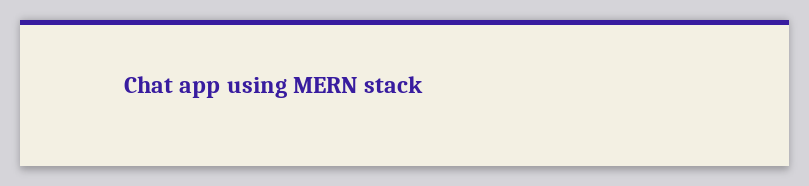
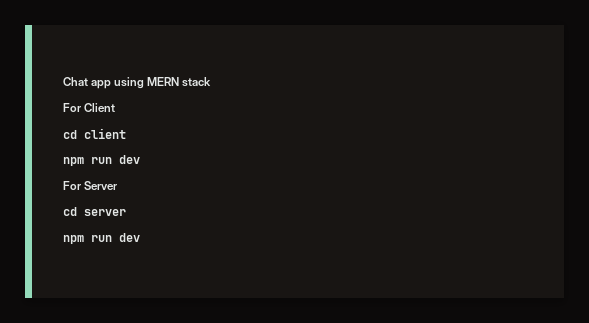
(423, 84) none -> [63,103,116,112] [63,128,126,139] [63,155,140,166] [63,181,118,190] [63,207,126,216] [63,233,140,244] // For Client // cd client // npm run dev // For Server // cd server // npm run dev

